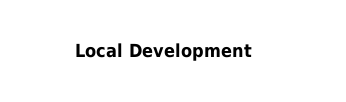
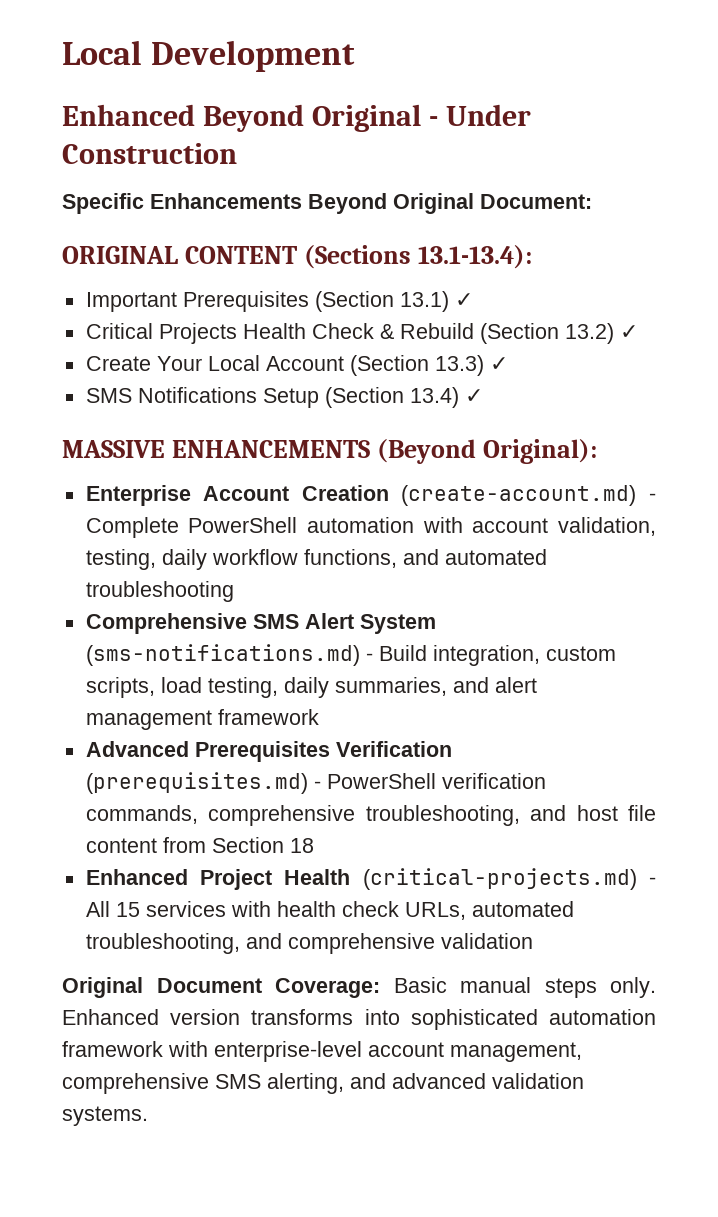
(252, 52) none -> [62,104,531,132] [62,143,237,164] [62,193,592,214] [62,245,532,269] [85,291,473,312] [85,323,638,344] [85,355,508,376] [85,387,483,408] [62,439,597,464] [85,485,656,506] [85,517,656,538] [85,549,547,570] [85,581,234,602] [85,613,436,634] [85,644,616,666] [85,677,537,698] [85,709,319,730] [85,741,452,762] [85,772,546,794] [85,805,657,826] [85,837,314,853] [85,868,656,890] [85,901,574,920] [85,933,533,954] [62,977,656,998] [62,1009,656,1030] [62,1041,582,1062] [62,1073,584,1094] [62,1106,148,1126] // Enhanced Beyond Original - Under Construction // Specific Enhancements Beyond Original Document: // ORIGINAL CONTENT (Sections 13.1-13.4): // Important Prerequisites (Section 13.1) ✓ // Critical Projects Health Check & Rebuild (Section 13.2) ✓ // Create Your Local Account (Section 13.3) ✓ // SMS Notifications Setup (Section 13.4) ✓ // MASSIVE ENHANCEMENTS (Beyond Original): // Enterprise Account Creation (create-account.md) - Complete PowerShell automation with account validation, testing, daily workflow functions, and automated troubleshooting // Comprehensive SMS Alert System (sms-notifications.md) - Build integration, custom scripts, load testing, daily summaries, and alert management framework // Advanced Prerequisites Verification (prerequisites.md) - PowerShell verification commands, comprehensive troubleshooting, and host file content from Section 18 // Enhanced Project Health (critical-projects.md) - All 15 services with health check URLs, automated troubleshooting, and comprehensive validation // Original Document Coverage: Basic manual steps only. Enhanced version transforms into sophisticated automation framework with enterprise-level account management, comprehensive SMS alerting, and advanced validation systems.

